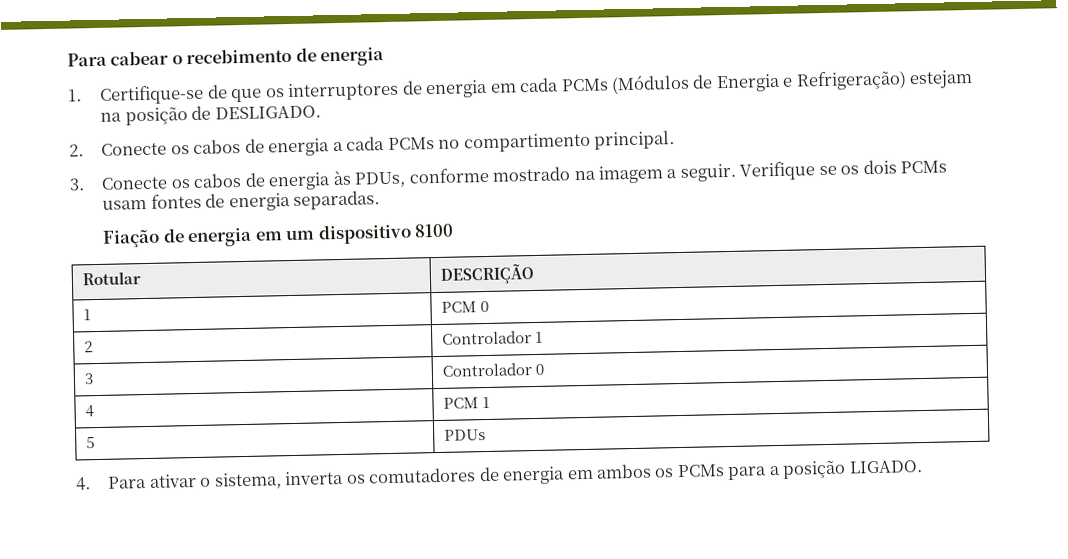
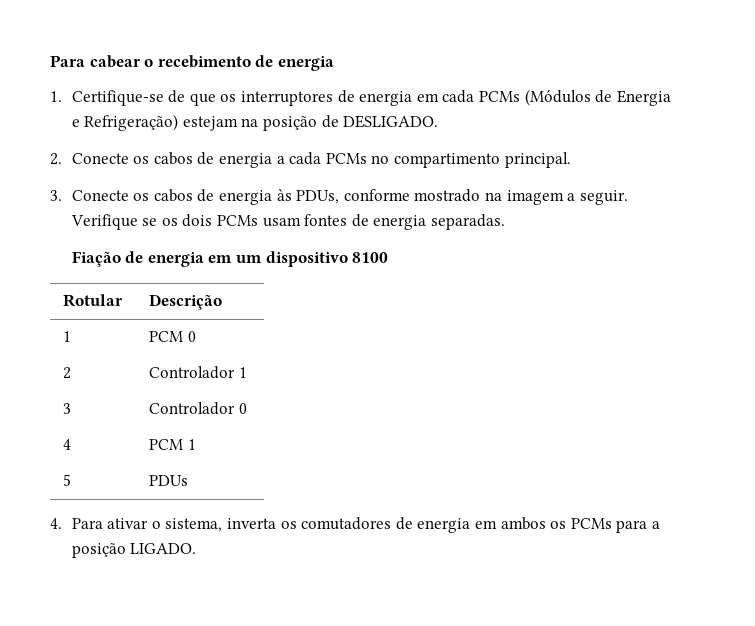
[439,263,535,285] DESCRIÇÃO -> [149,294,223,310] Descrição

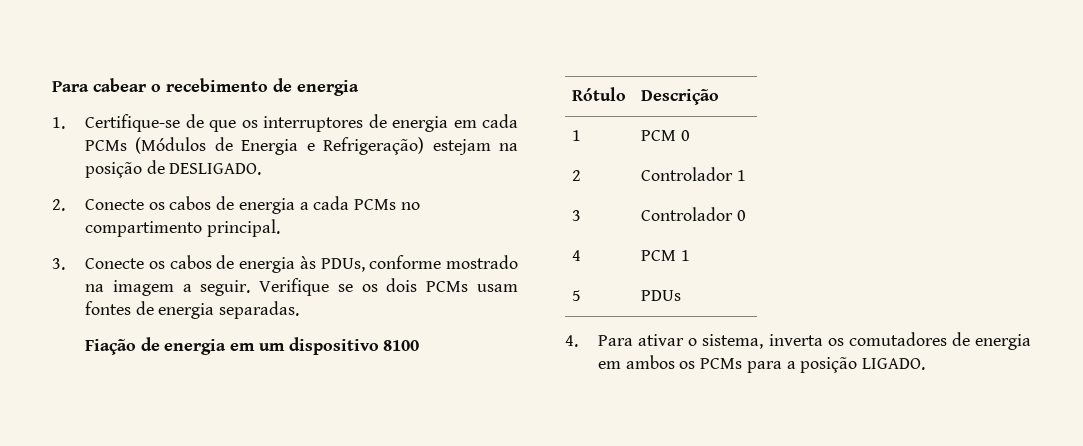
[63,294,124,307] Rotular -> [572,87,627,101] Rótulo

